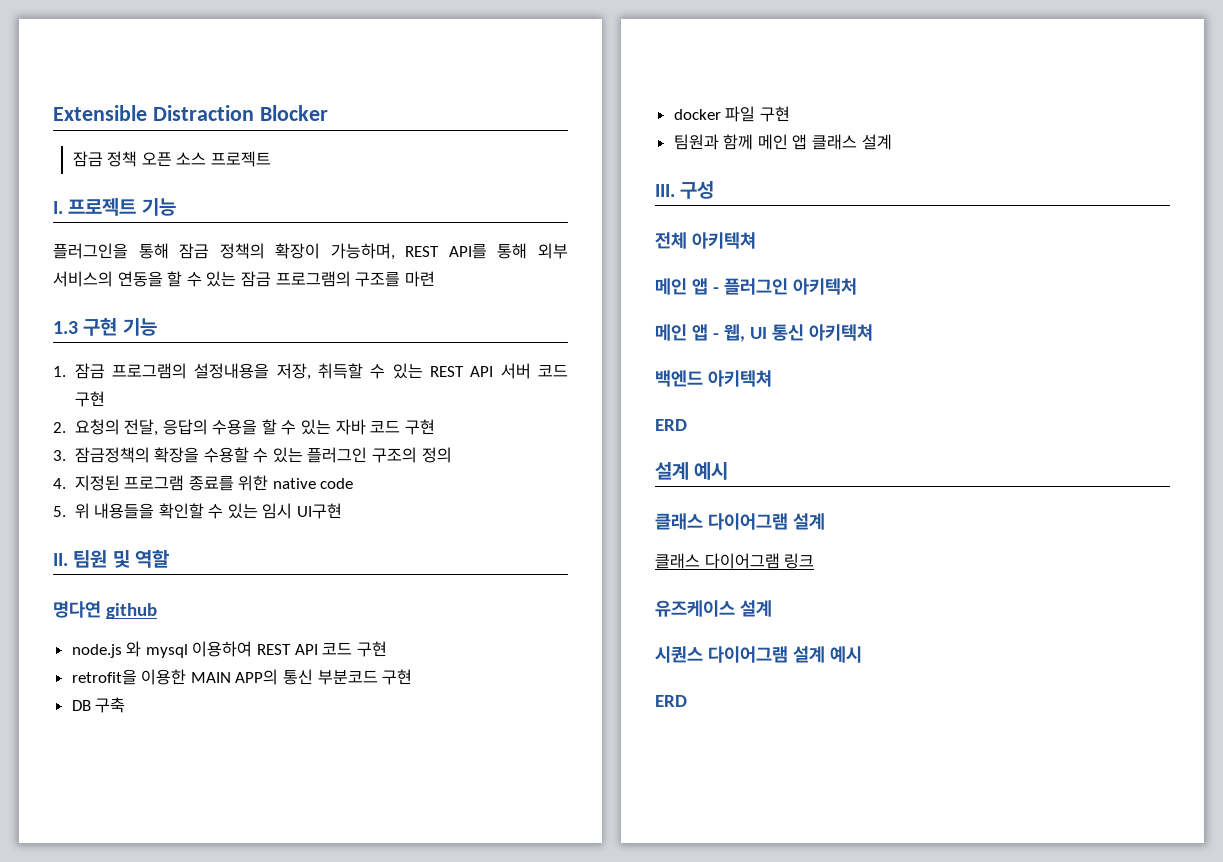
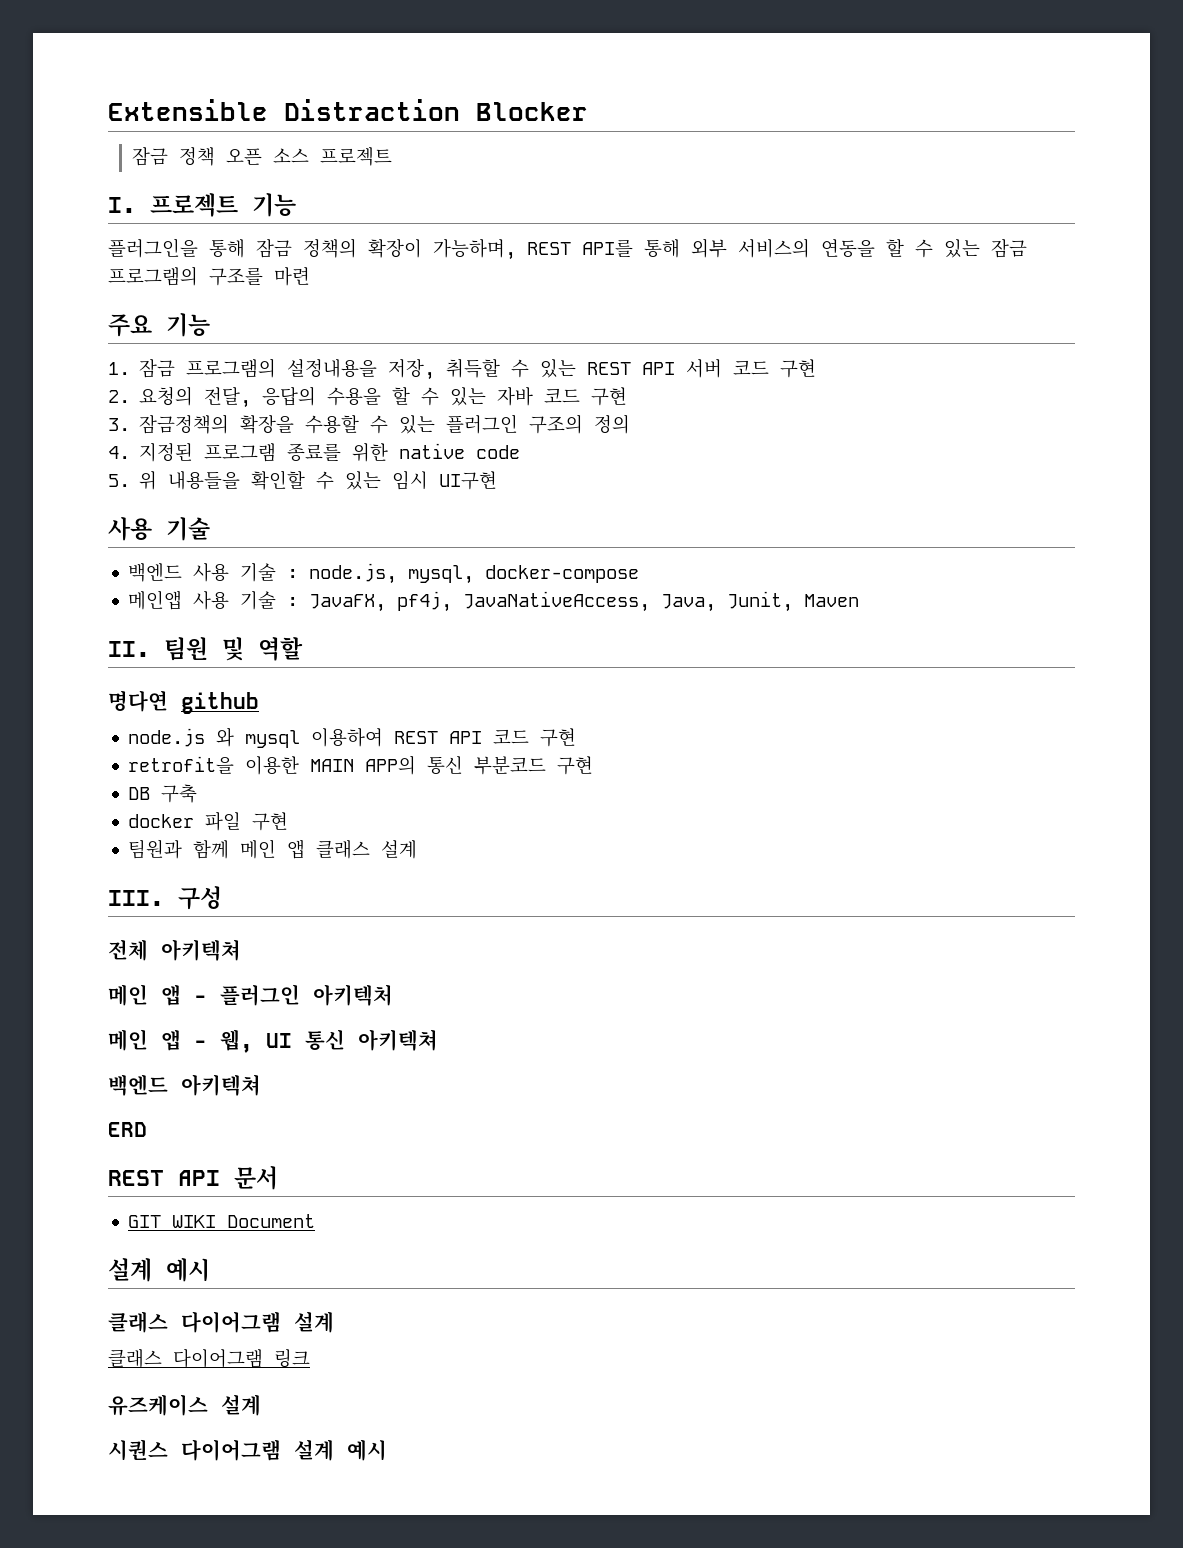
[53,318,118,336] 1.3 구현 -> [108,314,152,337] 주요
(343, 511) none -> [108,517,210,541] [128,563,640,584] [128,590,860,612] // 사용 기술 // 백엔드 사용 기술 : node.js, mysql, docker-compose // 메인앱 사용 기술 : JavaFX, pf4j, JavaNativeAccess, Java, Junit, Maven
(687, 425) none -> [108,1166,278,1190] [128,1214,316,1228] // REST API 문서 // GIT WIKI Document
[655,695,687,707] // ERD -> (387, 1450) none

